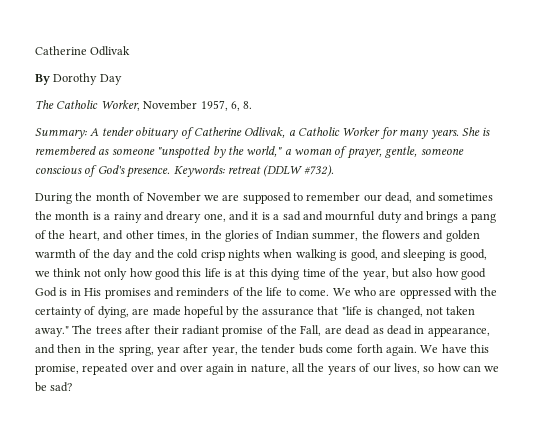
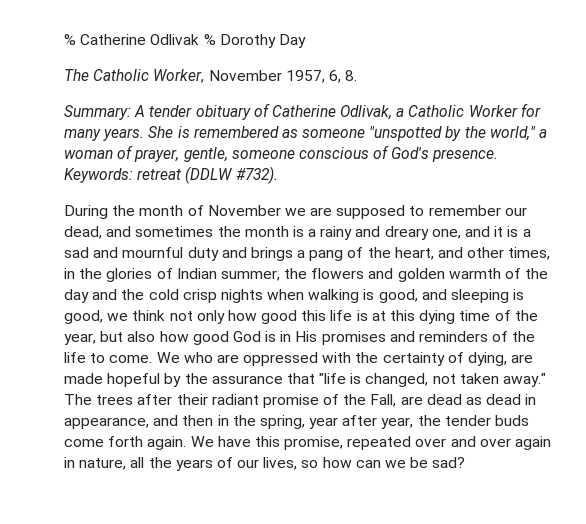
(35, 50) none -> [64,34,76,45] %
[35,74,50,85] // By -> [203,34,216,45] %

